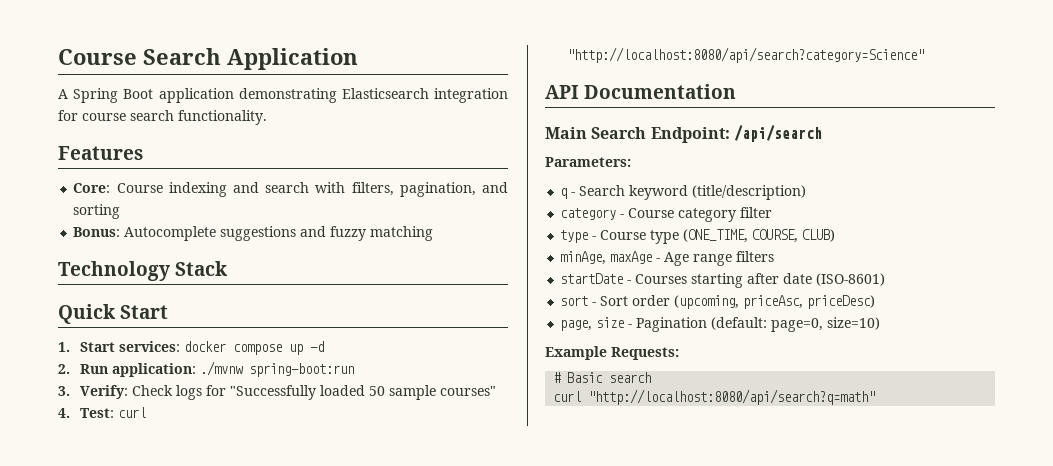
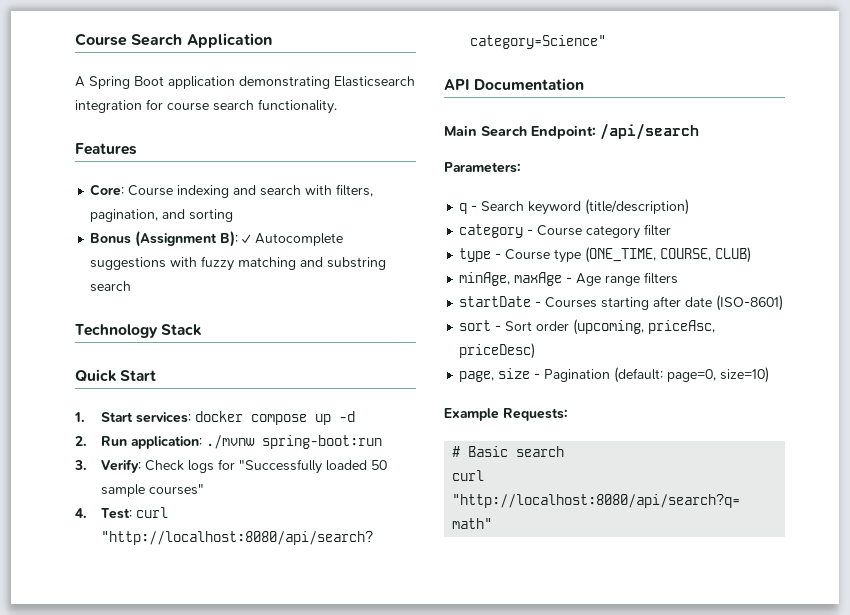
[73,227,121,237] Bonus: -> [90,231,252,247] Bonus (Assignment B): ✓
[300,226,327,237] and -> [170,257,198,267] with
(434, 233) none -> [300,257,387,270] [90,281,132,292] and substring search

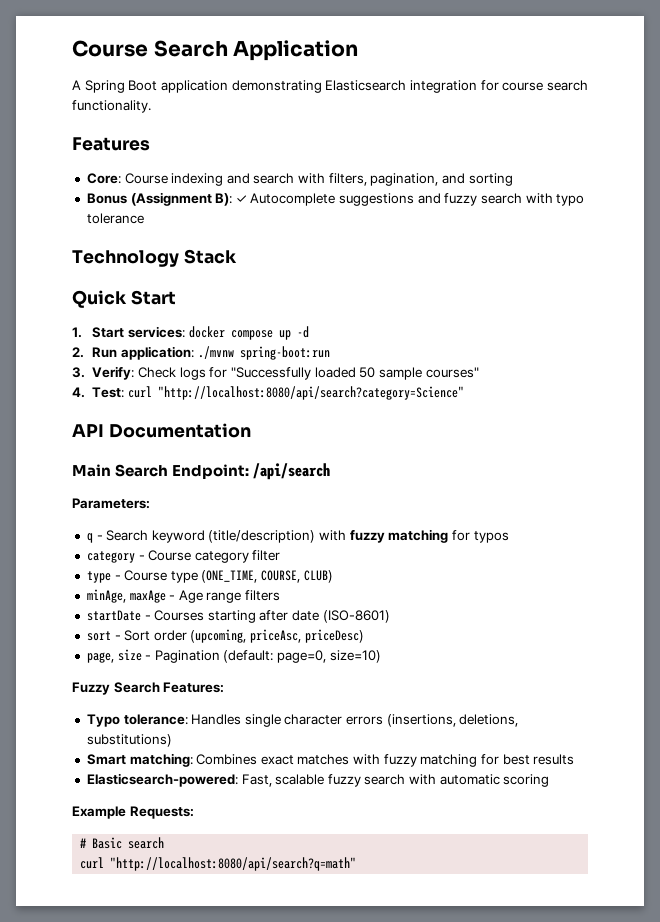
[170,256,387,271] [90,281,132,292] with fuzzy matching and substring search -> [417,193,585,206] [86,213,144,224] and fuzzy search with typo tolerance
(690, 207) none -> [319,529,509,543] with fuzzy matching for typos
(770, 375) none -> [72,682,225,695] [86,714,519,727] [86,734,172,747] [86,753,575,767] [86,773,550,787] // Fuzzy Search Features: // Typo tolerance: Handles single character errors (insertions, deletions, substitutions) // Smart matching: Combines exact matches with fuzzy matching for best results // Elasticsearch-powered: Fast, scalable fuzzy search with automatic scoring

